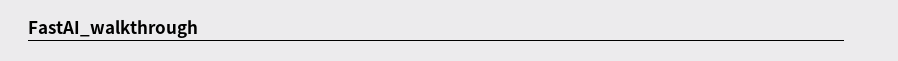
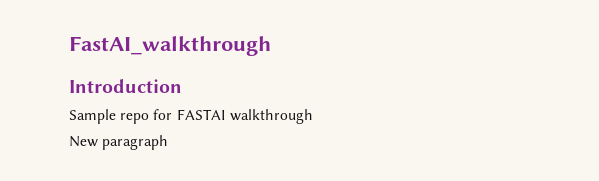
(198, 28) none -> [69,79,182,93] [69,109,313,124] [69,135,169,150] // Introduction // Sample repo for FASTAI walkthrough // New paragraph

